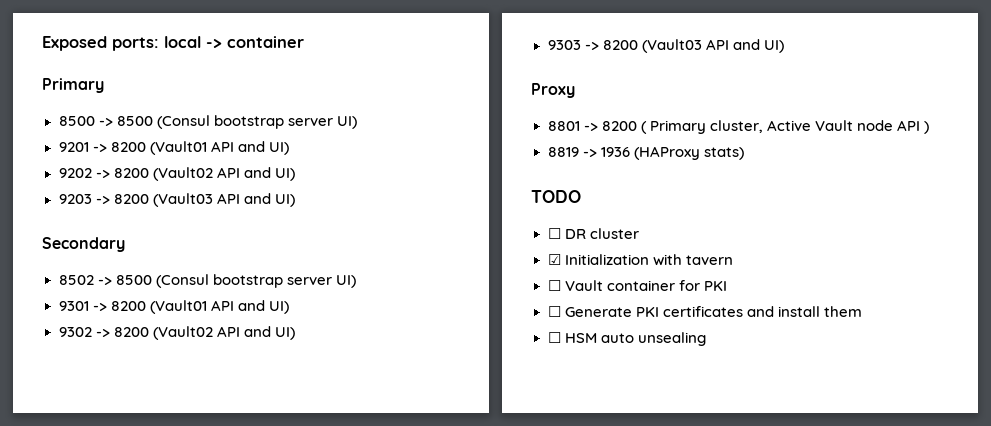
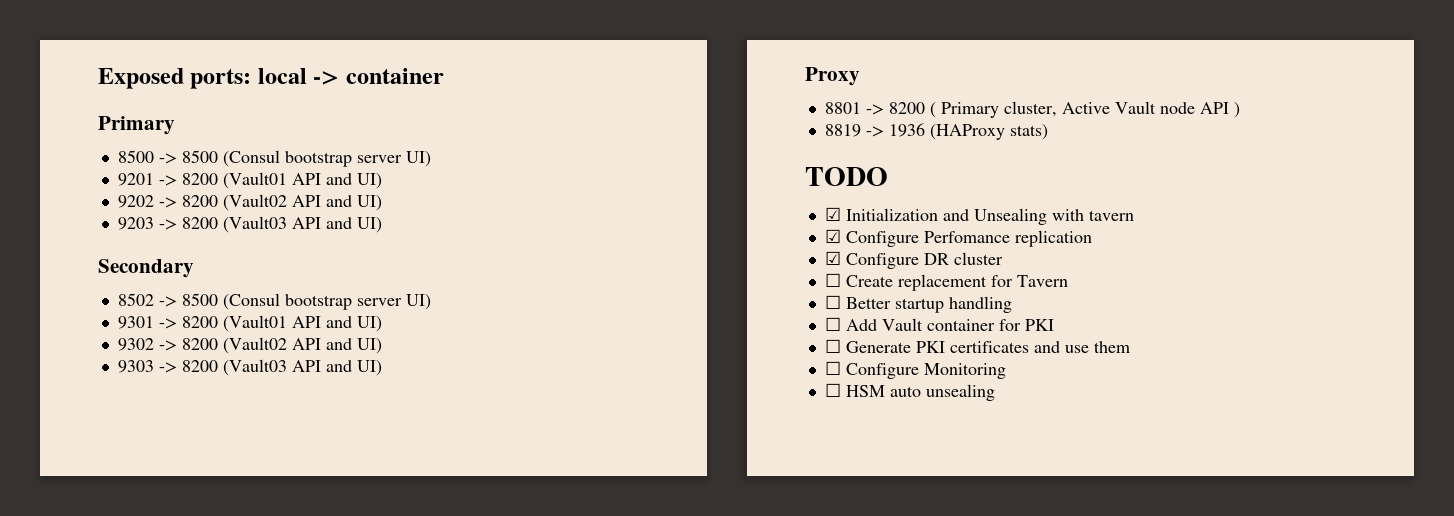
[547,228,639,239] [547,254,733,266] [547,280,561,291] ☐ DR cluster // ☑ Initialization with tavern // ☐ -> [824,207,1134,225] [824,229,1092,247] [824,251,1003,269] [824,273,1068,291] [824,295,1012,313] [824,317,877,331] ☑ Initialization and Unsealing with tavern // ☑ Configure Perfomance replication // ☑ Configure DR cluster // ☐ Create replacement for Tavern // ☐ Better startup handling // ☐ Add
[777,306,820,317] install -> [1064,345,1089,353] use
(862, 311) none -> [824,361,1006,379] // ☐ Configure Monitoring

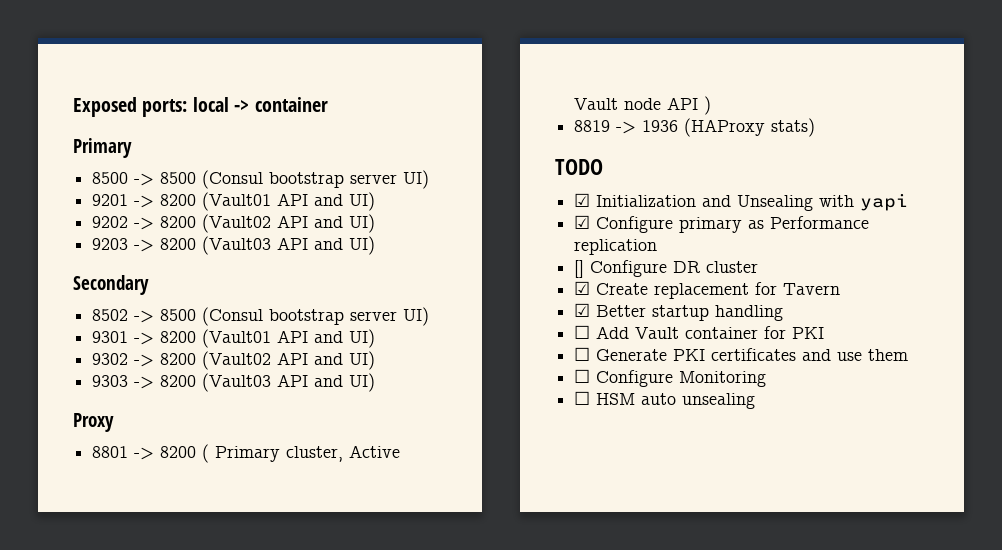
[1088,210,1134,221] [824,229,1010,247] tavern // ☑ Configure Perfomance -> [860,193,909,211] [574,215,870,233] yapi // ☑ Configure primary as Performance
[824,251,841,265] ☑ -> [574,260,585,278] []
[824,273,841,287] ☐ -> [574,281,591,295] ☑
[824,295,841,309] ☐ -> [574,303,591,317] ☑

